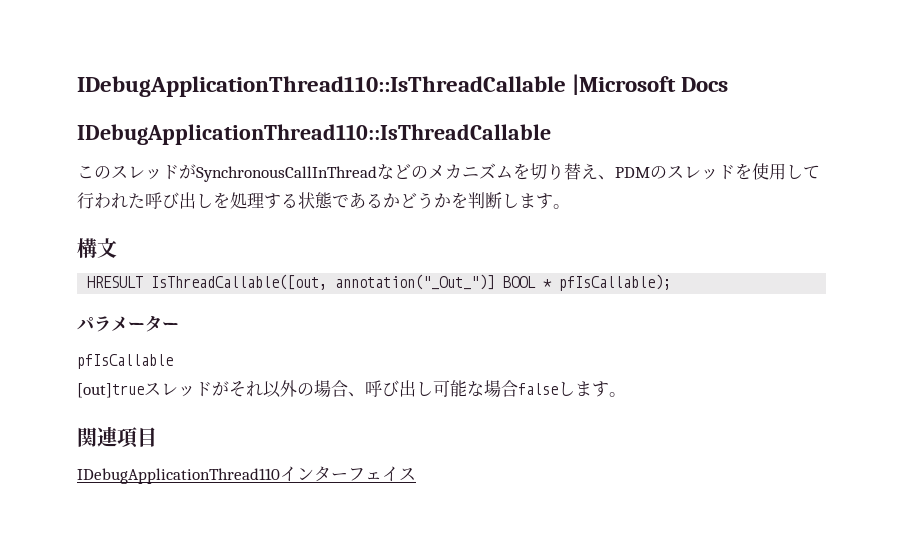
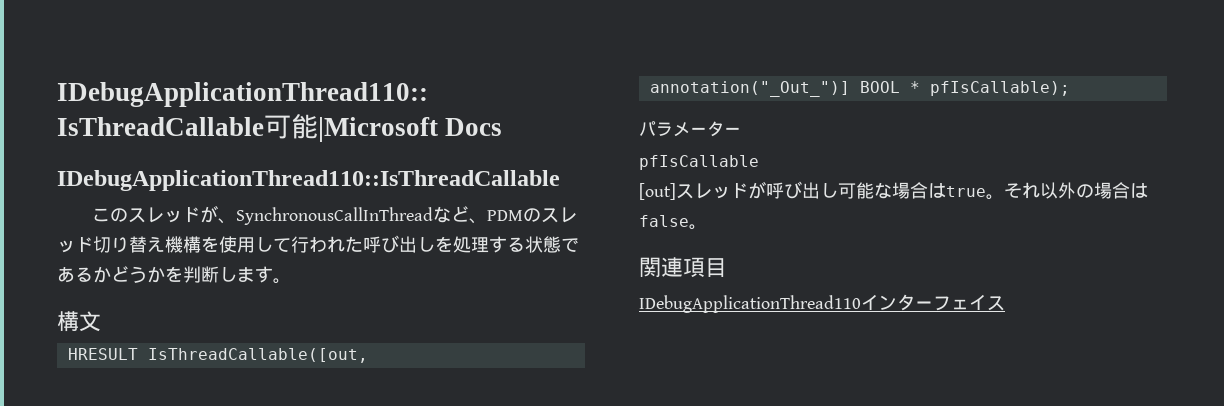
[77,76,566,97] IDebugApplicationThread110::IsThreadCallable -> [57,82,428,107] [57,114,318,139] IDebugApplicationThread110:: IsThreadCallable可能
(196, 171) none -> [218,218,237,224] 、
[411,163,598,180] のメカニズムを切り替え -> (470, 214) none
(735, 172) none -> [93,236,201,253] 切り替え機構
[77,380,365,398] [out]trueスレッドがそれ以外の場合、 -> [639,181,766,200] [out]スレッドが
[518,381,609,397] falseします -> [928,182,1148,200] [639,215,689,227] はtrue。それ以外の場合はfalse

